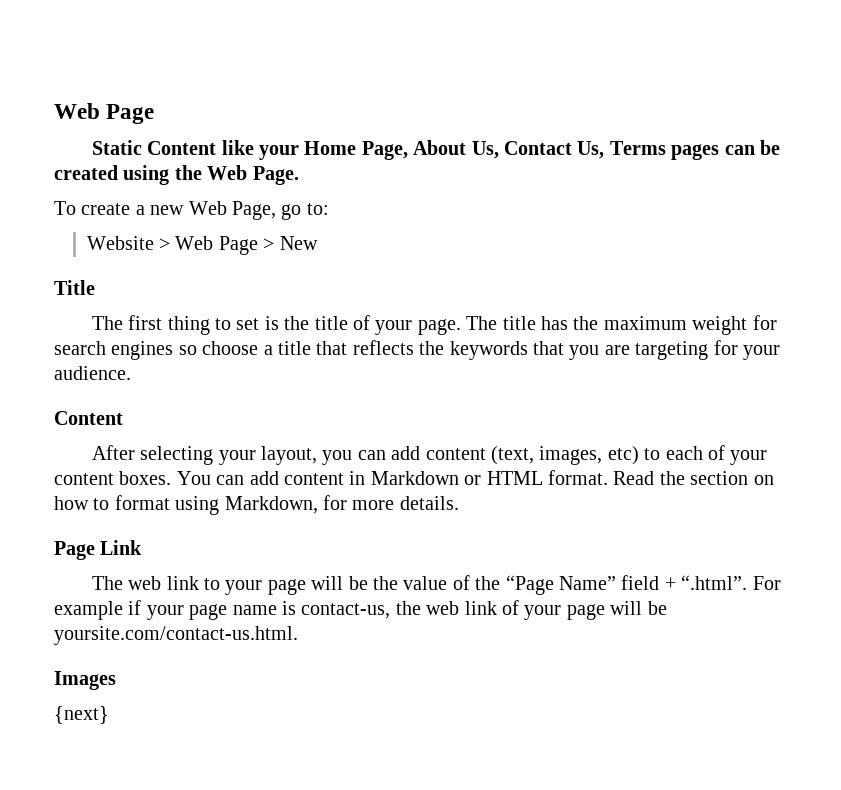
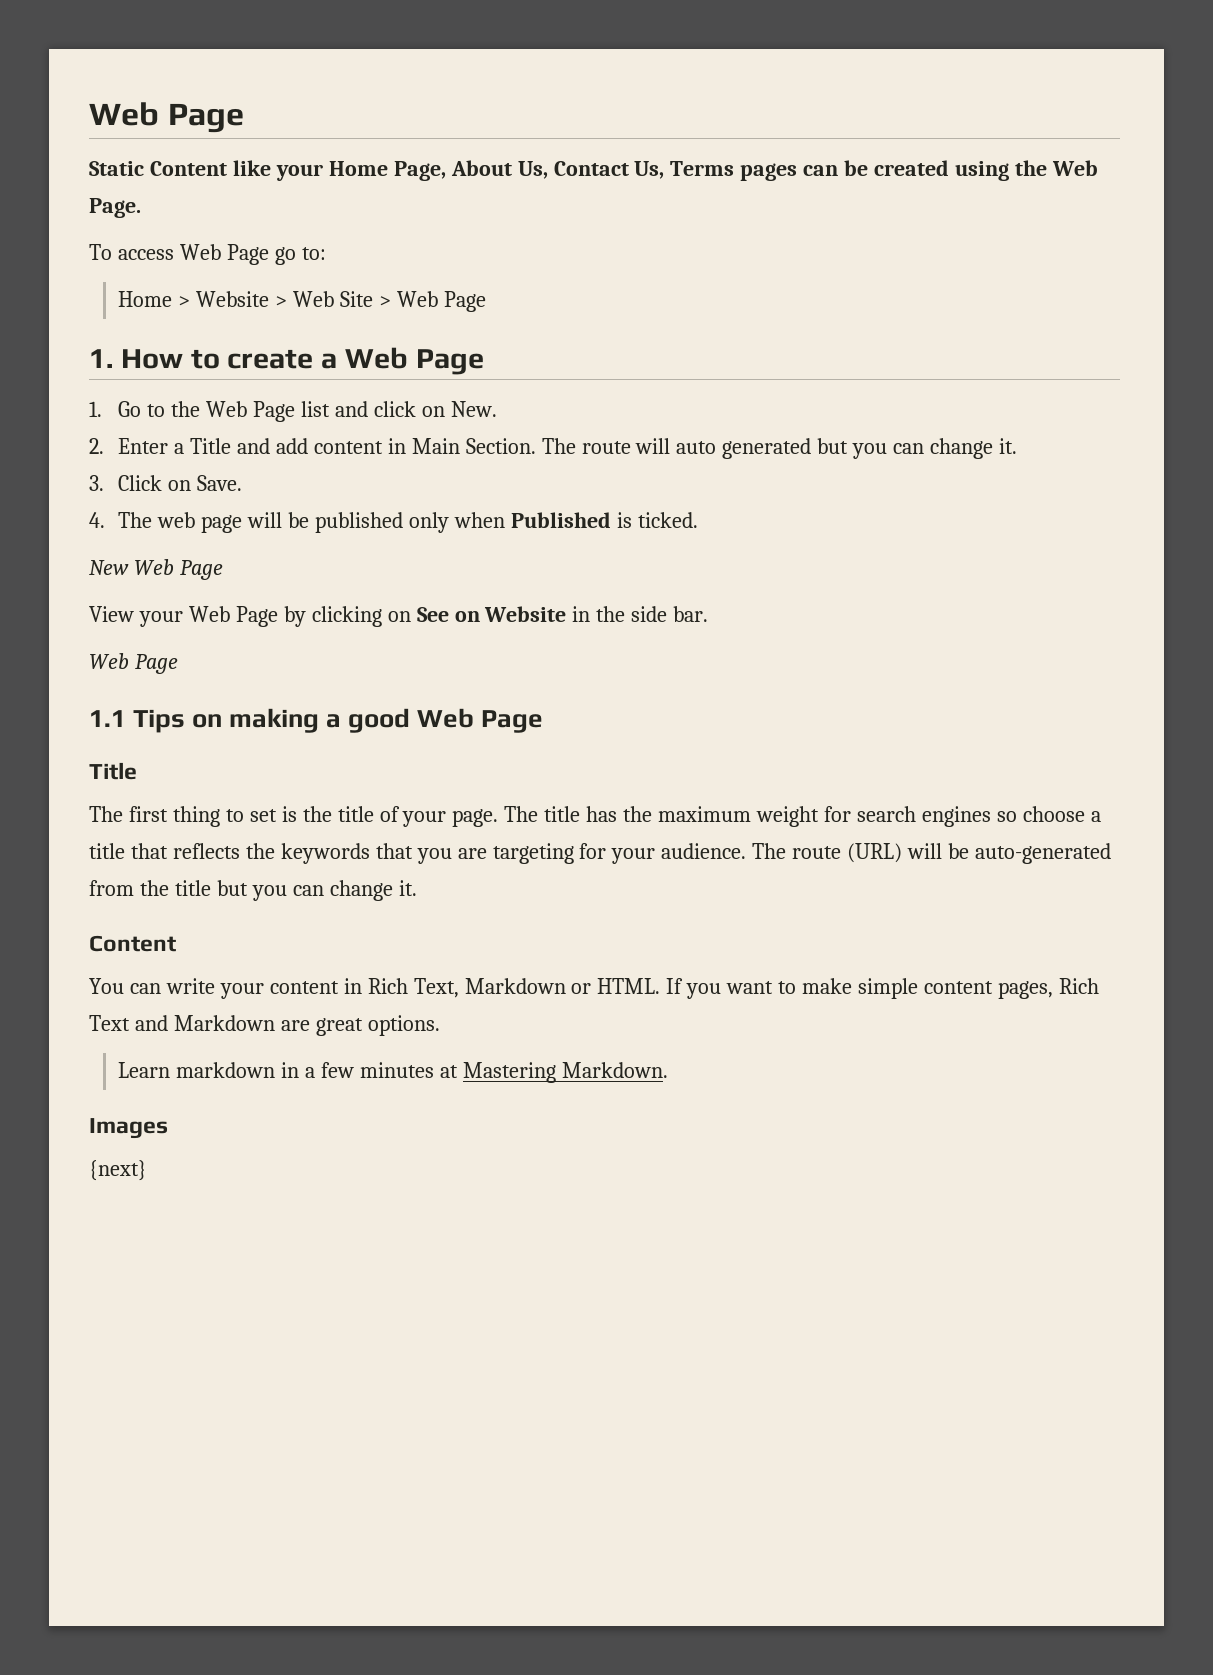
[81,201,276,220] create a new Web Page, -> [117,244,269,265] access Web Page
(329, 209) none -> [118,291,191,307] Home >
[218,236,318,255] Page > New -> [339,291,486,312] [89,347,484,375] [89,401,497,422] [89,438,1018,459] [89,475,243,491] [89,512,698,533] [89,559,223,580] [89,606,709,627] [89,653,178,674] [89,708,544,733] Site > Web Page // 1. How to create a Web Page // 1. Go to the Web Page list and click on New. // 2. Enter a Title and add content in Main Section. The route will auto generated but you can change it. // 3. Click on Save. // 4. The web page will be published only when Published is ticked. // New Web Page // View your Web Page by clicking on See on Website in the side bar. // Web Page // 1.1 Tips on making a good Web Page
[54,411,123,425] [91,445,768,465] [54,470,774,485] [54,495,459,515] [54,540,143,560] [91,575,781,595] [54,600,667,620] [54,626,298,645] // Content // After selecting your layout, you can add content (text, images, etc) to each of your content boxes. You can add content in Markdown or HTML format. Read the section on how to format using Markdown, for more details. // Page Link // The web link to your page will be the value of the “Page Name” field + “.html”. For example if your page name is contact-us, the web link of your page will be yoursite.com/contact-us.html. -> [752,843,1111,864] [89,880,417,901] [89,935,176,952] [89,978,1099,999] [89,1015,440,1036] [118,1062,668,1083] The route (URL) will be auto-generated from the title but you can change it. // Content // You can write your content in Rich Text, Markdown or HTML. If you want to make simple content pages, Rich Text and Markdown are great options. // Learn markdown in a few minutes at Mastering Markdown.

